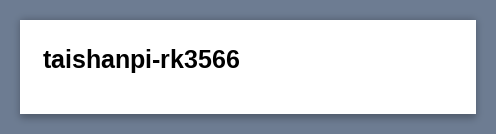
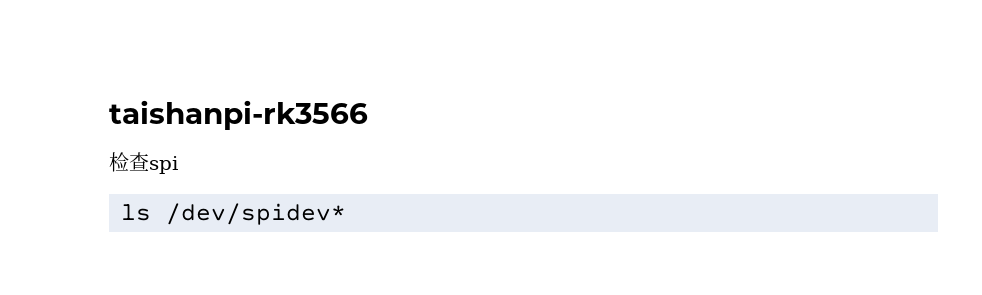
(240, 61) none -> [109,152,178,174] [121,203,346,225] // 检查spi // ls /dev/spidev*

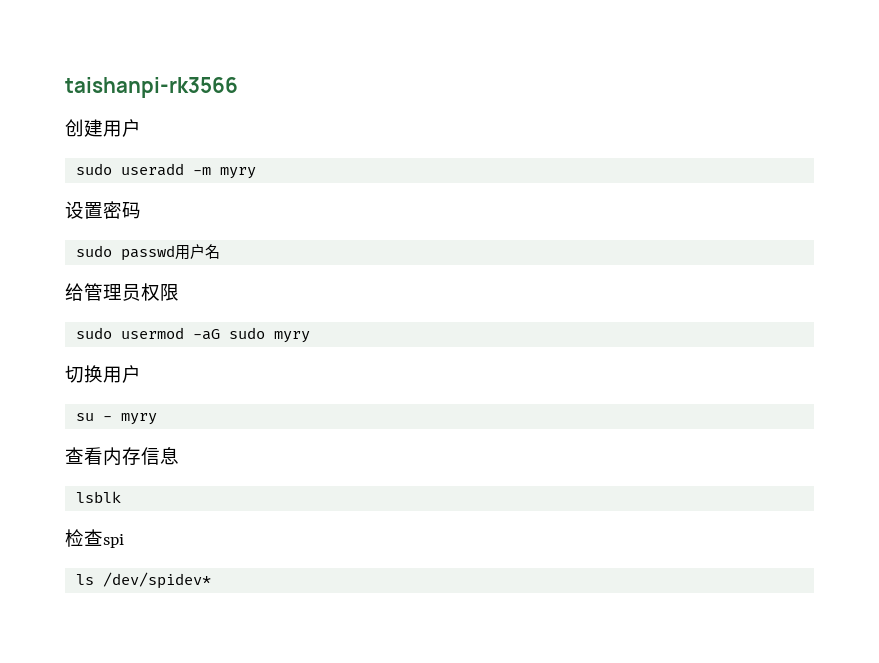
(368, 115) none -> [65,119,141,137] [76,163,257,179] [65,201,141,219] [76,244,221,261] [65,283,179,301] [76,327,311,343] [65,365,141,383] [76,413,158,425] [65,447,179,466] [76,491,122,503] // 创建用户 // sudo useradd -m myry // 设置密码 // sudo passwd用户名 // 给管理员权限 // sudo usermod -aG sudo myry // 切换用户 // su - myry // 查看内存信息 // lsblk

